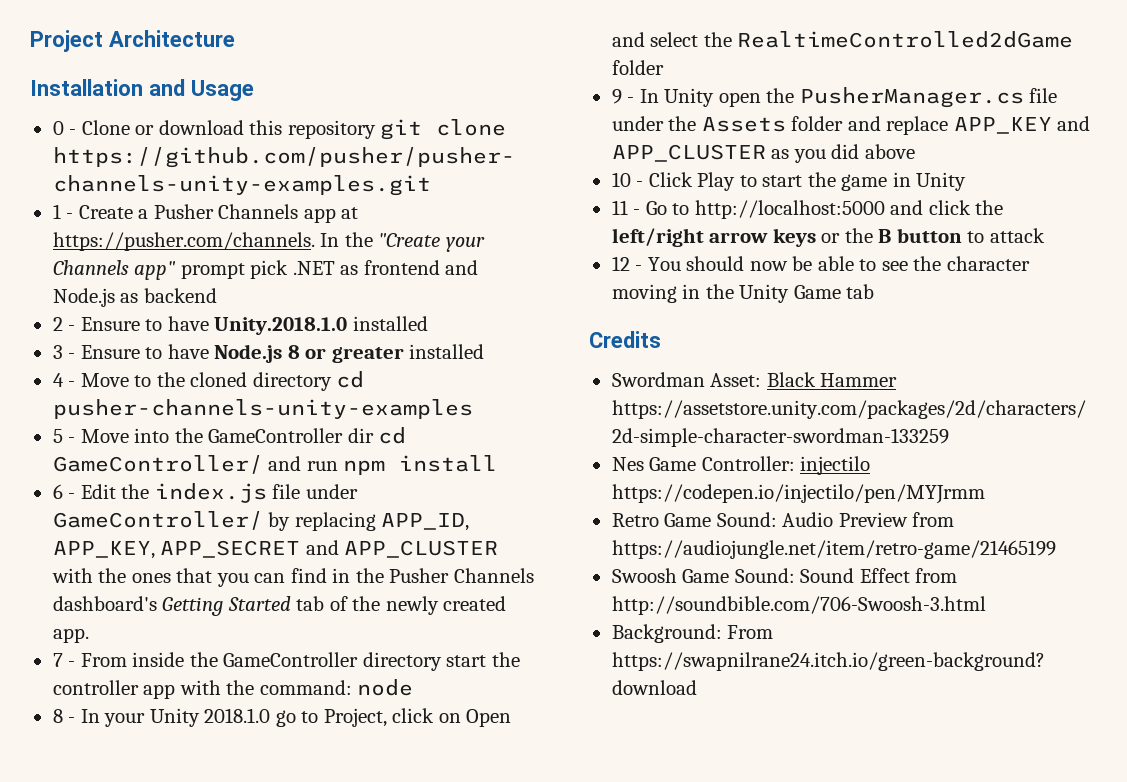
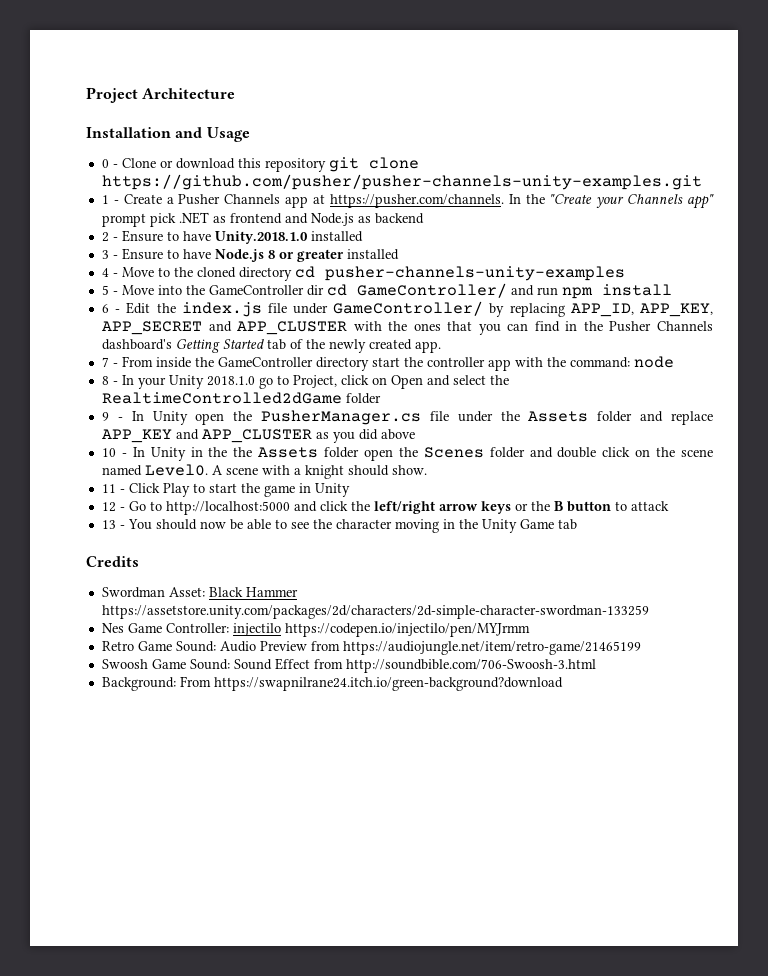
(644, 184) none -> [132,447,713,461] [101,464,427,479] [101,484,125,493] In Unity in the the Assets folder open the Scenes folder and double click on the scene named Level0. A scene with a knight should show. // 11 -
[611,200,628,215] 11 -> [101,502,116,512] 12
[611,256,630,271] 12 -> [101,520,116,529] 13

